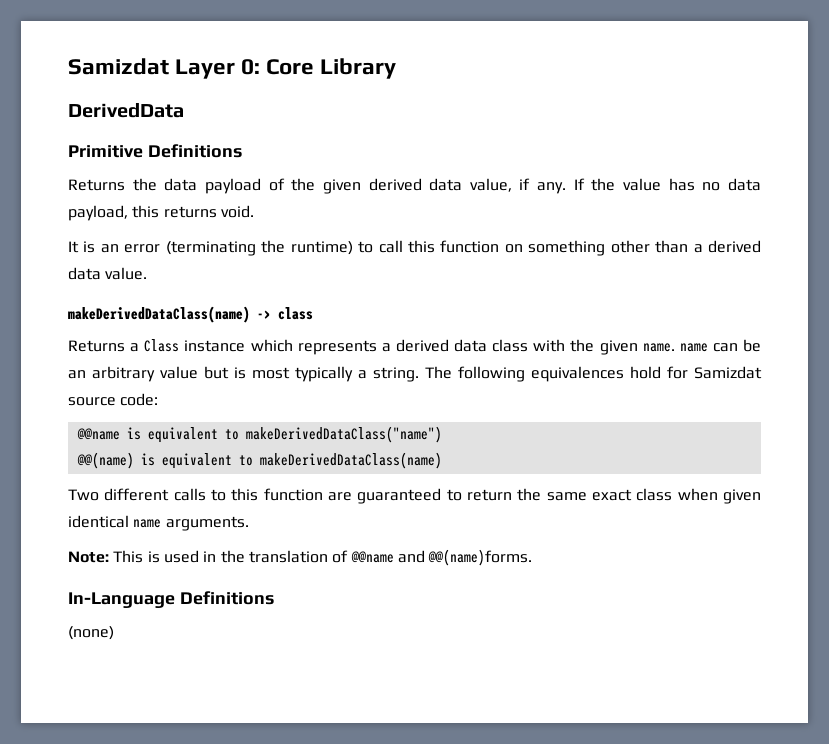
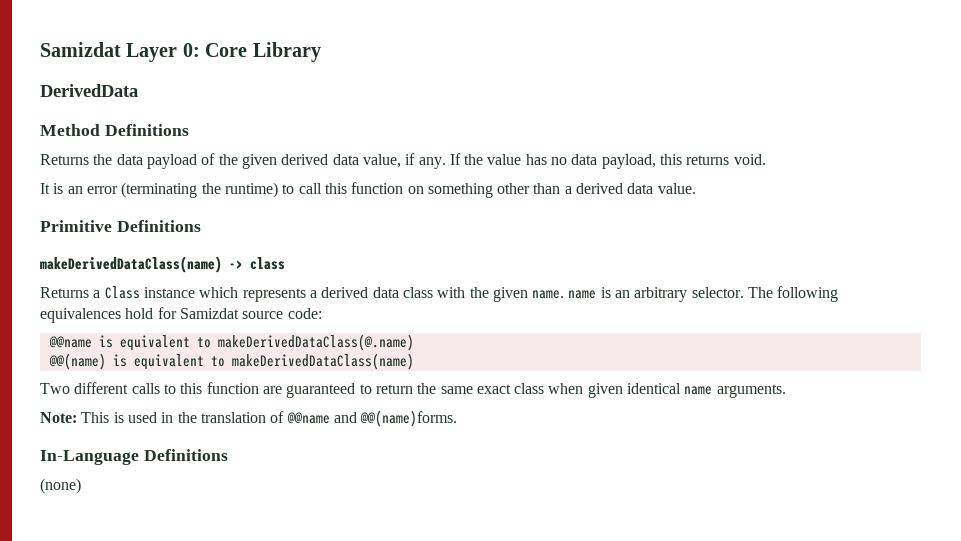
[68,145,143,158] Primitive -> [40,124,100,136] Method
(148, 273) none -> [40,220,201,232] // Primitive Definitions
[712,339,761,352] [68,366,419,382] can be an arbitrary value but is most typically a string. -> [600,287,744,302] is an arbitrary selector.
[245,426,442,443] makeDerivedDataClass("name") -> [217,334,414,351] makeDerivedDataClass(@.name)

